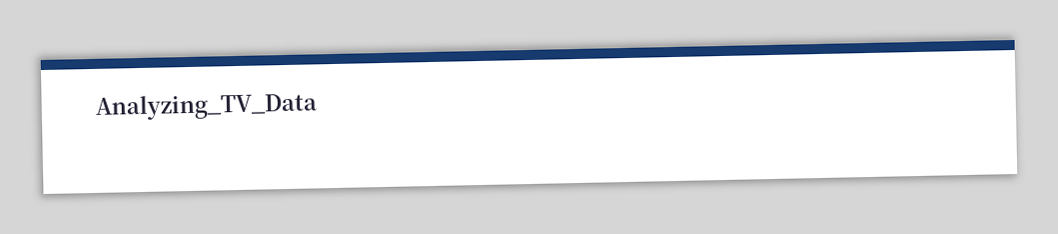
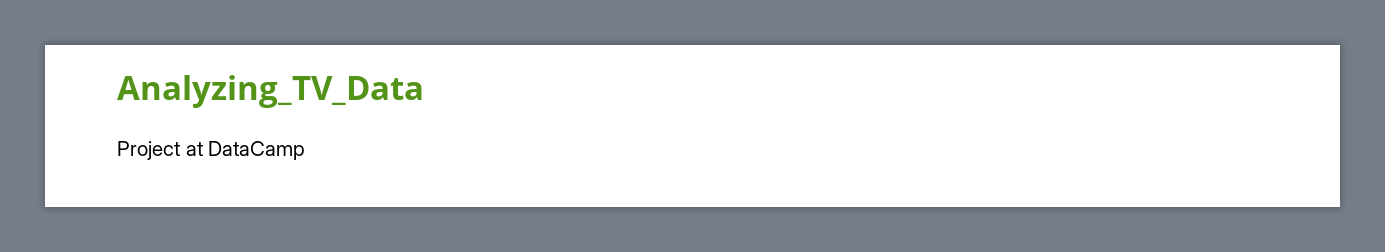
(317, 106) none -> [117,141,306,160] // Project at DataCamp

